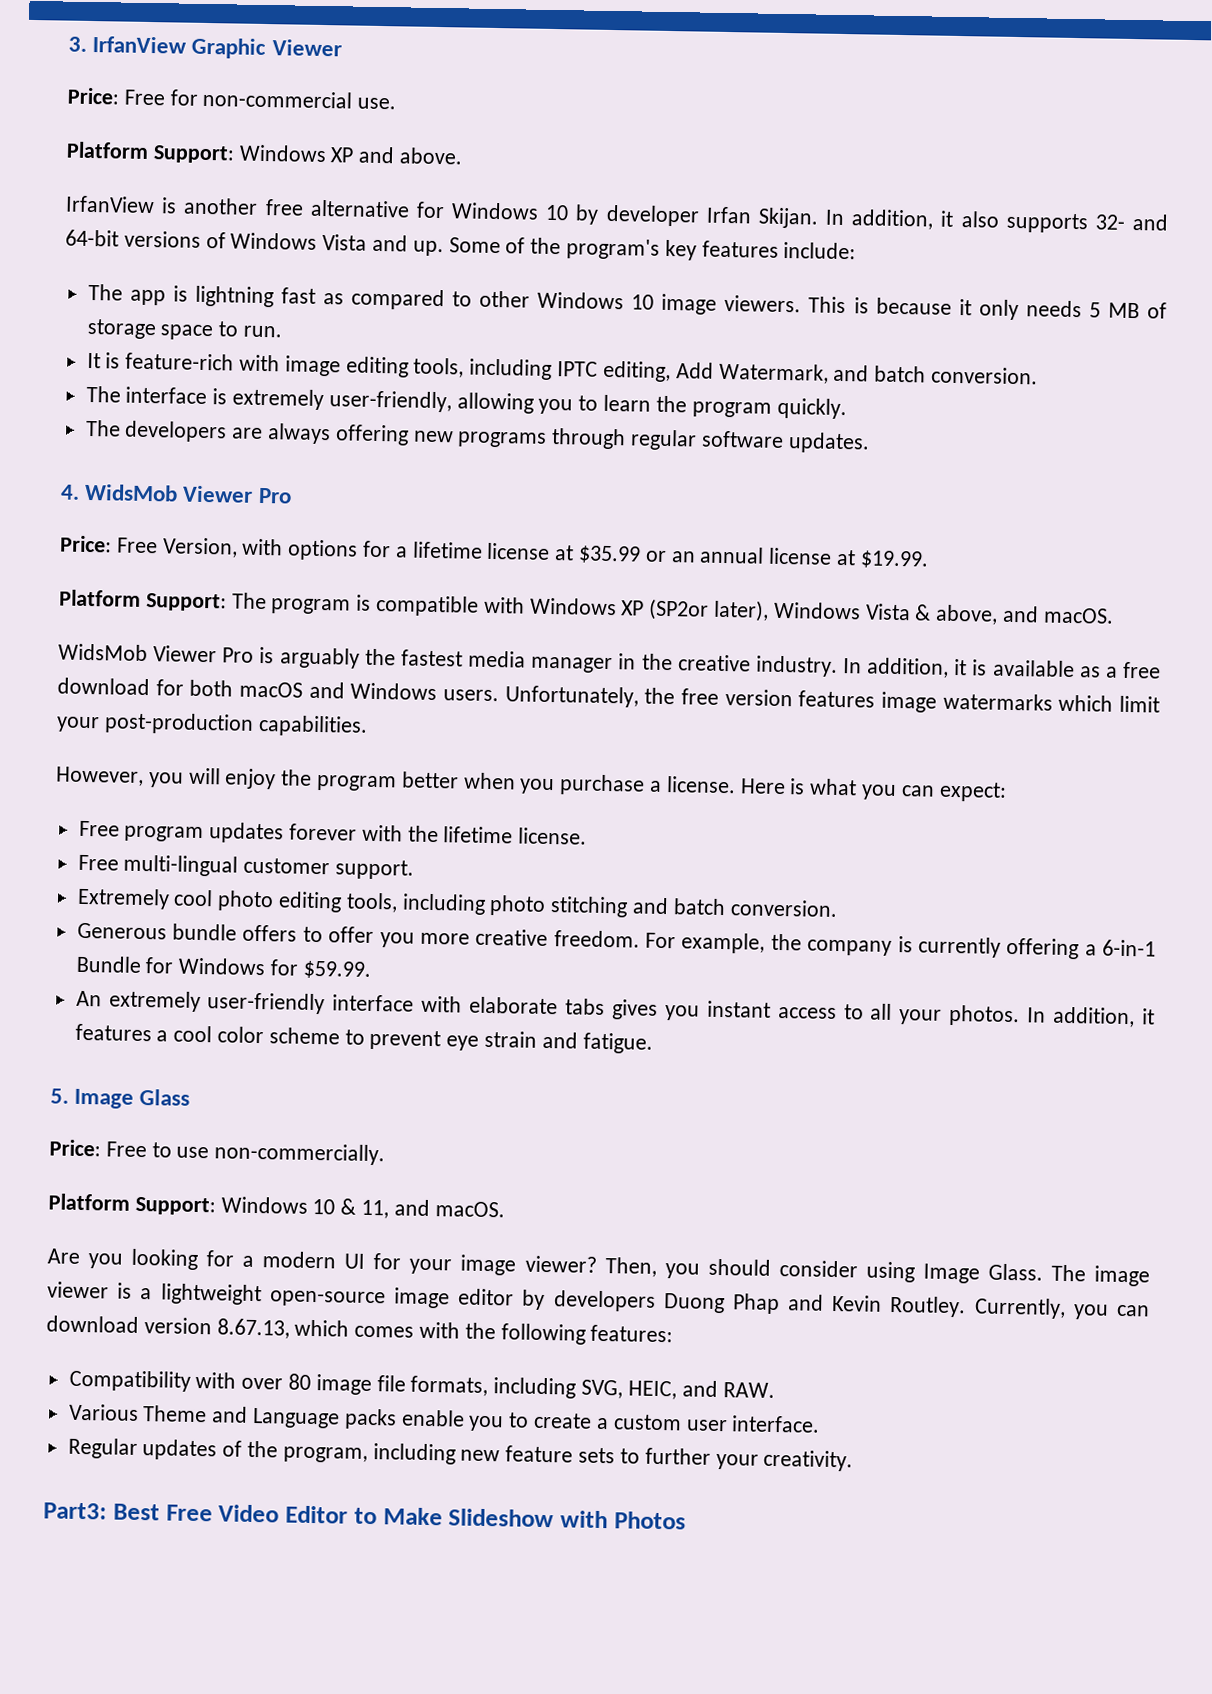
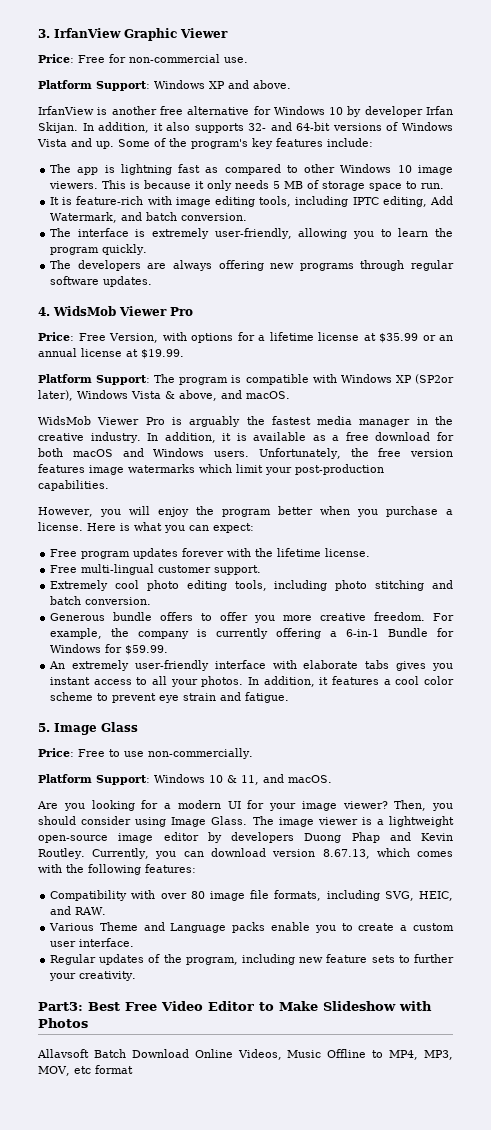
(686, 1520) none -> [37,1049,454,1060] [38,1065,133,1076] // Allavsoft Batch Download Online Videos, Music Offline to MP4, MP3, MOV, etc format

